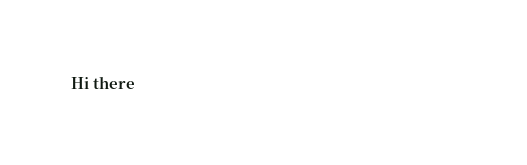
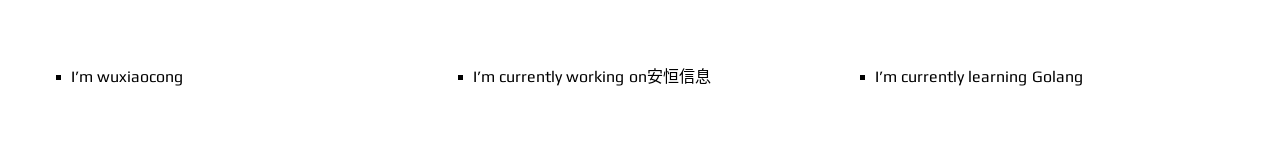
[71,76,136,89] Hi there -> [70,71,183,86] [472,68,711,86] [874,70,1083,86] I’m wuxiaocong // I’m currently working on安恒信息 // I’m currently learning Golang

